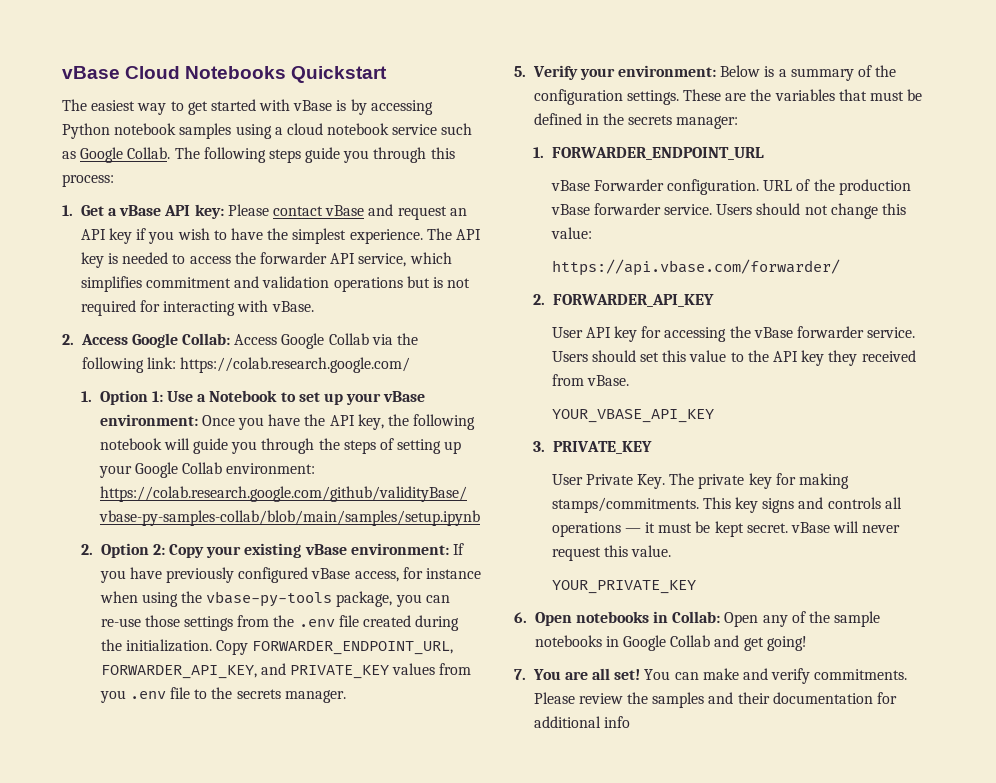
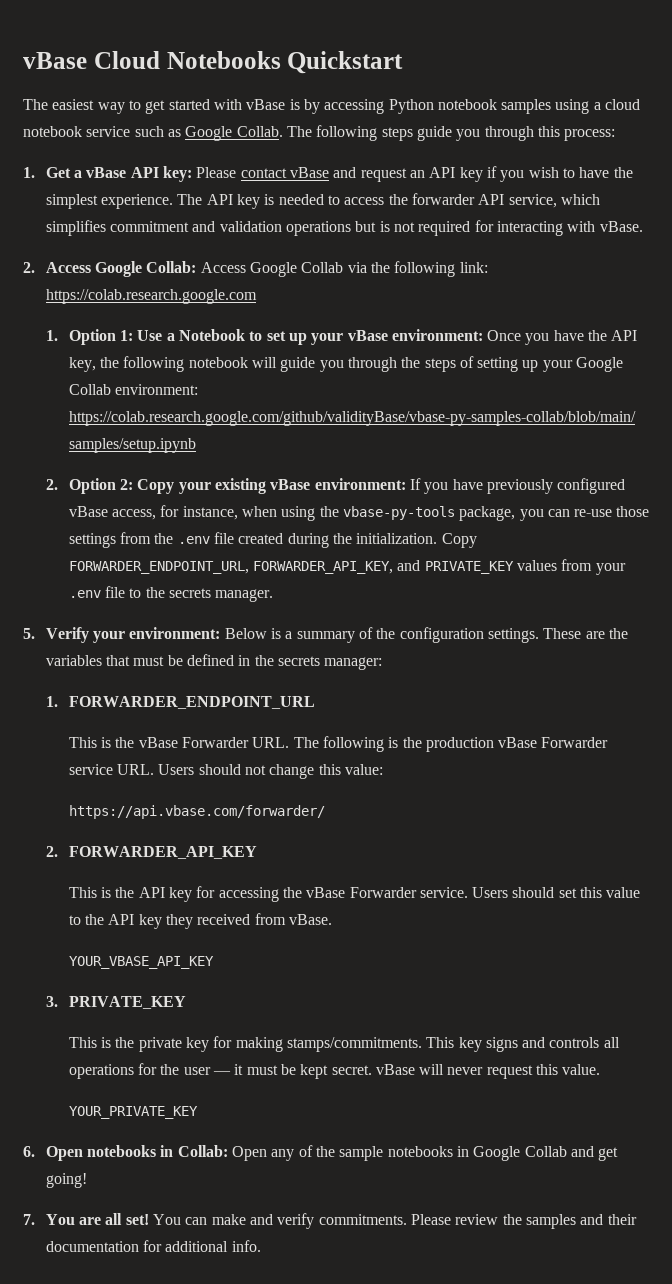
[180,357,411,373] https://colab.research.google.com/ -> [45,289,257,304] https://colab.research.google.com
[425,568,481,579] instance -> [182,506,238,520] instance,
[99,690,126,703] you -> [595,563,626,575] your
[550,179,911,195] [550,203,713,215] vBase Forwarder configuration. URL of the production vBase forwarder service. -> [68,736,609,752] [68,764,154,775] This is the vBase Forwarder URL. The following is the production vBase Forwarder service URL.
[551,327,583,338] User -> [68,887,135,898] This is the
[797,326,865,338] forwarder -> [349,887,417,898] Forwarder
[551,473,695,489] User Private Key. The -> [68,1037,135,1048] This is the
(621, 529) none -> [137,1063,211,1075] for the user
[603,716,630,728] info -> [231,1240,261,1252] info.

